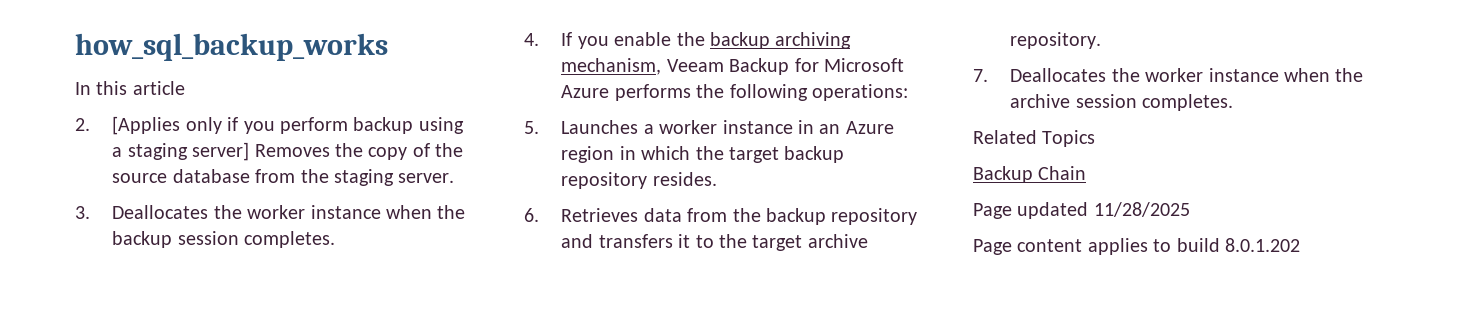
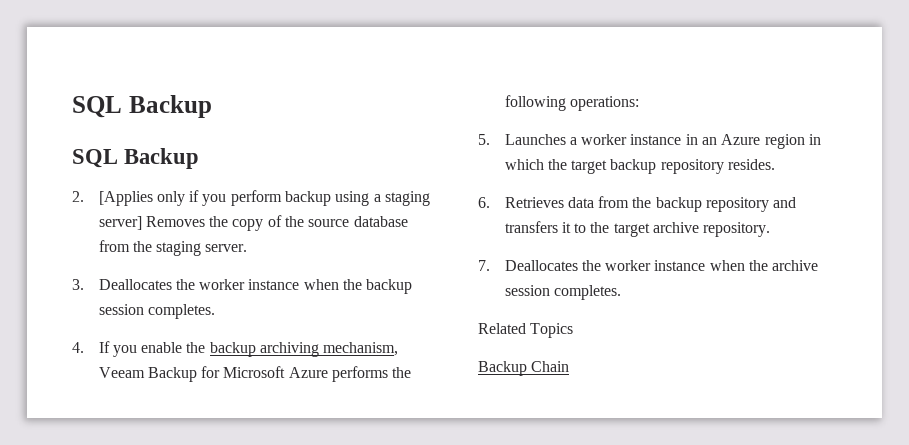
[75,33,388,61] [75,81,185,95] how_sql_backup_works // In this article -> [72,95,212,118] [72,148,200,169] SQL Backup // SQL Backup
[973,202,1190,219] [973,238,1300,255] // Page updated 11/28/2025 // Page content applies to build 8.0.1.202 -> (570, 366) none

